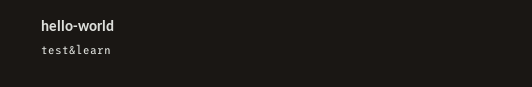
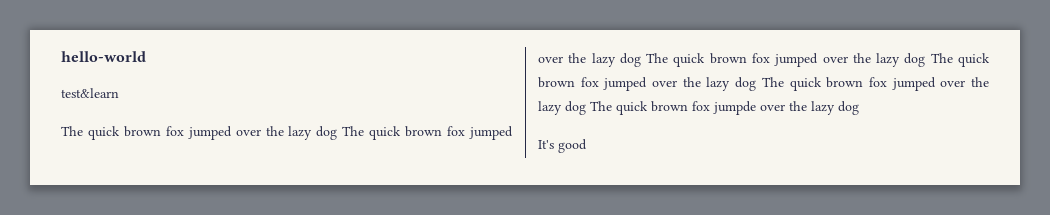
(111, 49) none -> [61,126,513,140] [538,53,990,67] [538,77,989,91] [538,101,859,115] [538,139,587,153] // The quick brown fox jumped over the lazy dog The quick brown fox jumped over the lazy dog The quick brown fox jumped over the lazy dog The quick brown fox jumped over the lazy dog The quick brown fox jumped over the lazy dog The quick brown fox jumpde over the lazy dog // It's good

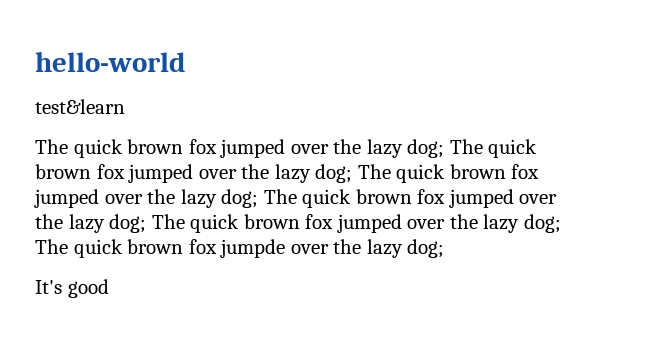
[316,126,513,140] [538,53,990,67] [538,77,989,91] [538,101,586,115] dog The quick brown fox jumped over the lazy dog The quick brown fox jumped over the lazy dog The quick brown fox jumped over the lazy dog The quick brown fox jumped over the lazy dog -> [407,139,538,158] [35,164,540,183] [34,189,558,208] [35,214,561,233] dog; The quick brown fox jumped over the lazy dog; The quick brown fox jumped over the lazy dog; The quick brown fox jumped over the lazy dog; The quick brown fox jumped over the lazy dog;
[838,101,859,115] dog -> [407,239,445,258] dog;

